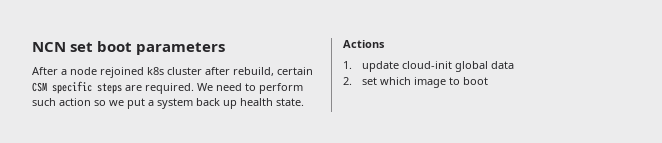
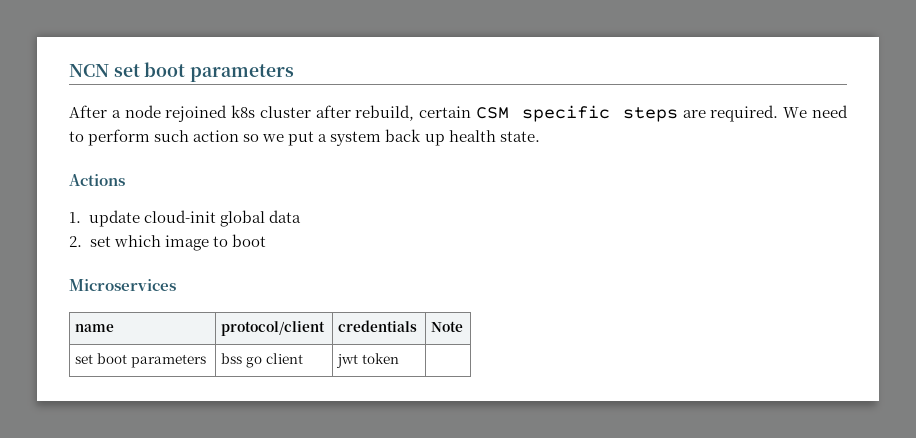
(489, 81) none -> [69,279,176,291] [75,324,115,332] [221,321,326,336] [338,320,418,332] [431,321,464,332] [75,353,206,368] [221,353,303,368] [336,353,400,368] // Microservices // name | protocol/client | credentials | Note // set boot parameters | bss go client | jwt token |

